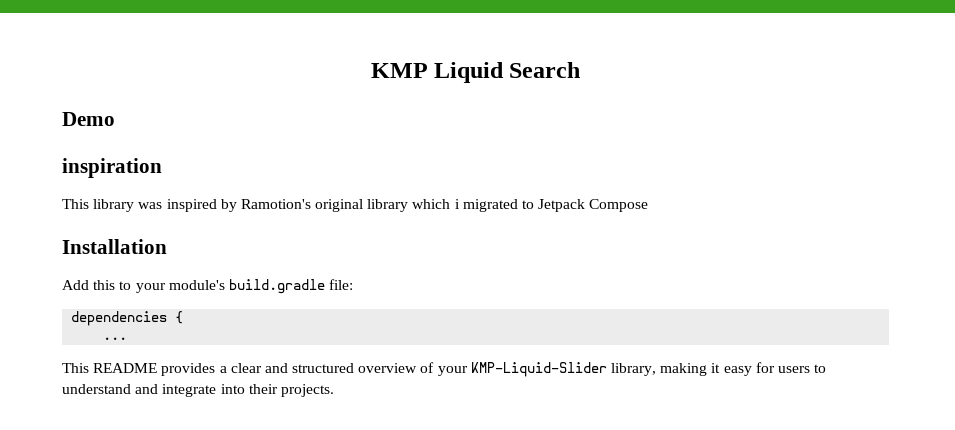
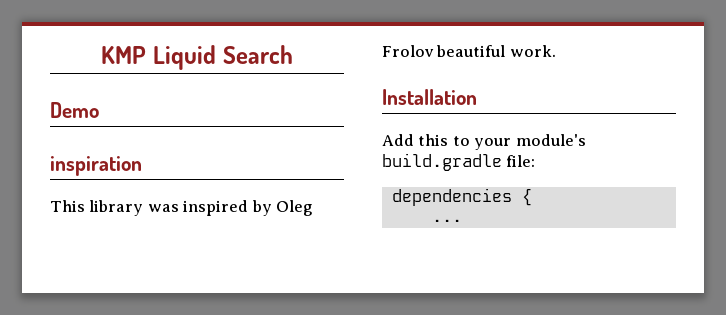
[240,199,649,212] Ramotion's original library which i migrated to Jetpack Compose -> [276,200,314,216] [382,45,556,57] Oleg Frolov beautiful work.
[62,362,827,377] [62,384,334,397] // This README provides a clear and structured overview of your KMP-Liquid-Slider library, making it easy for users to understand and integrate into their projects. -> (462, 220) none

